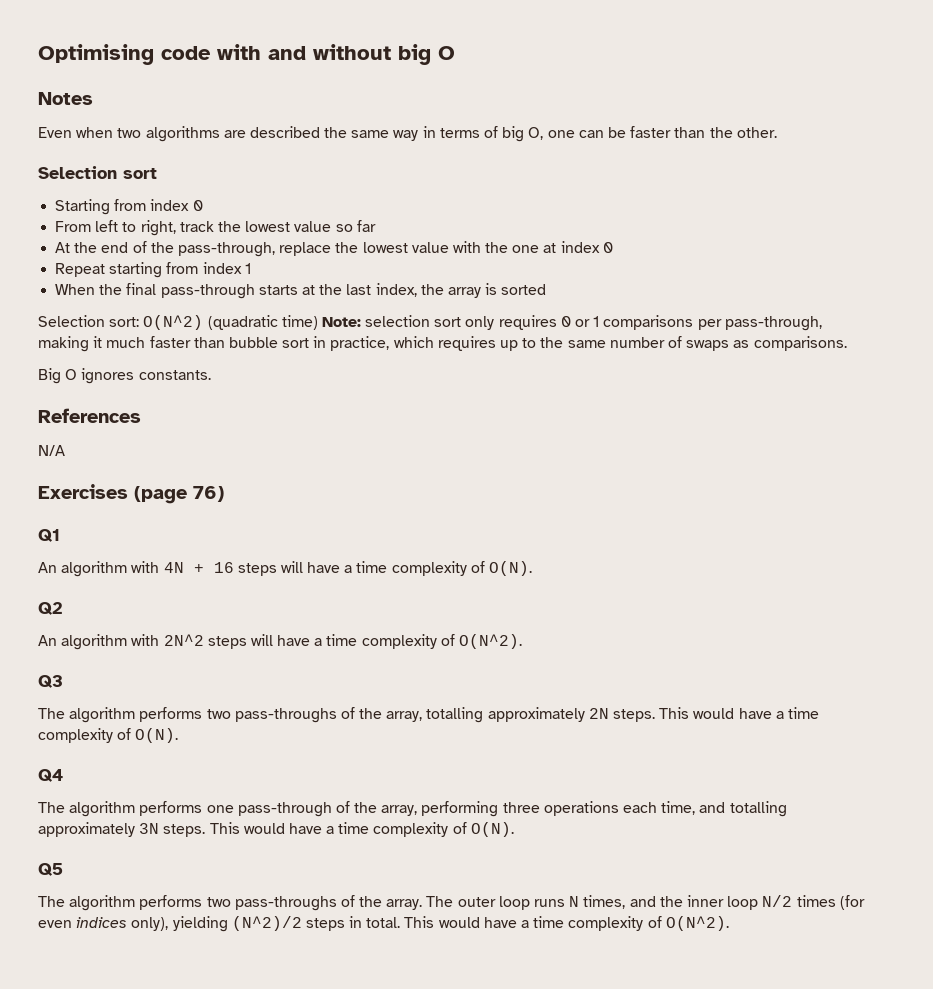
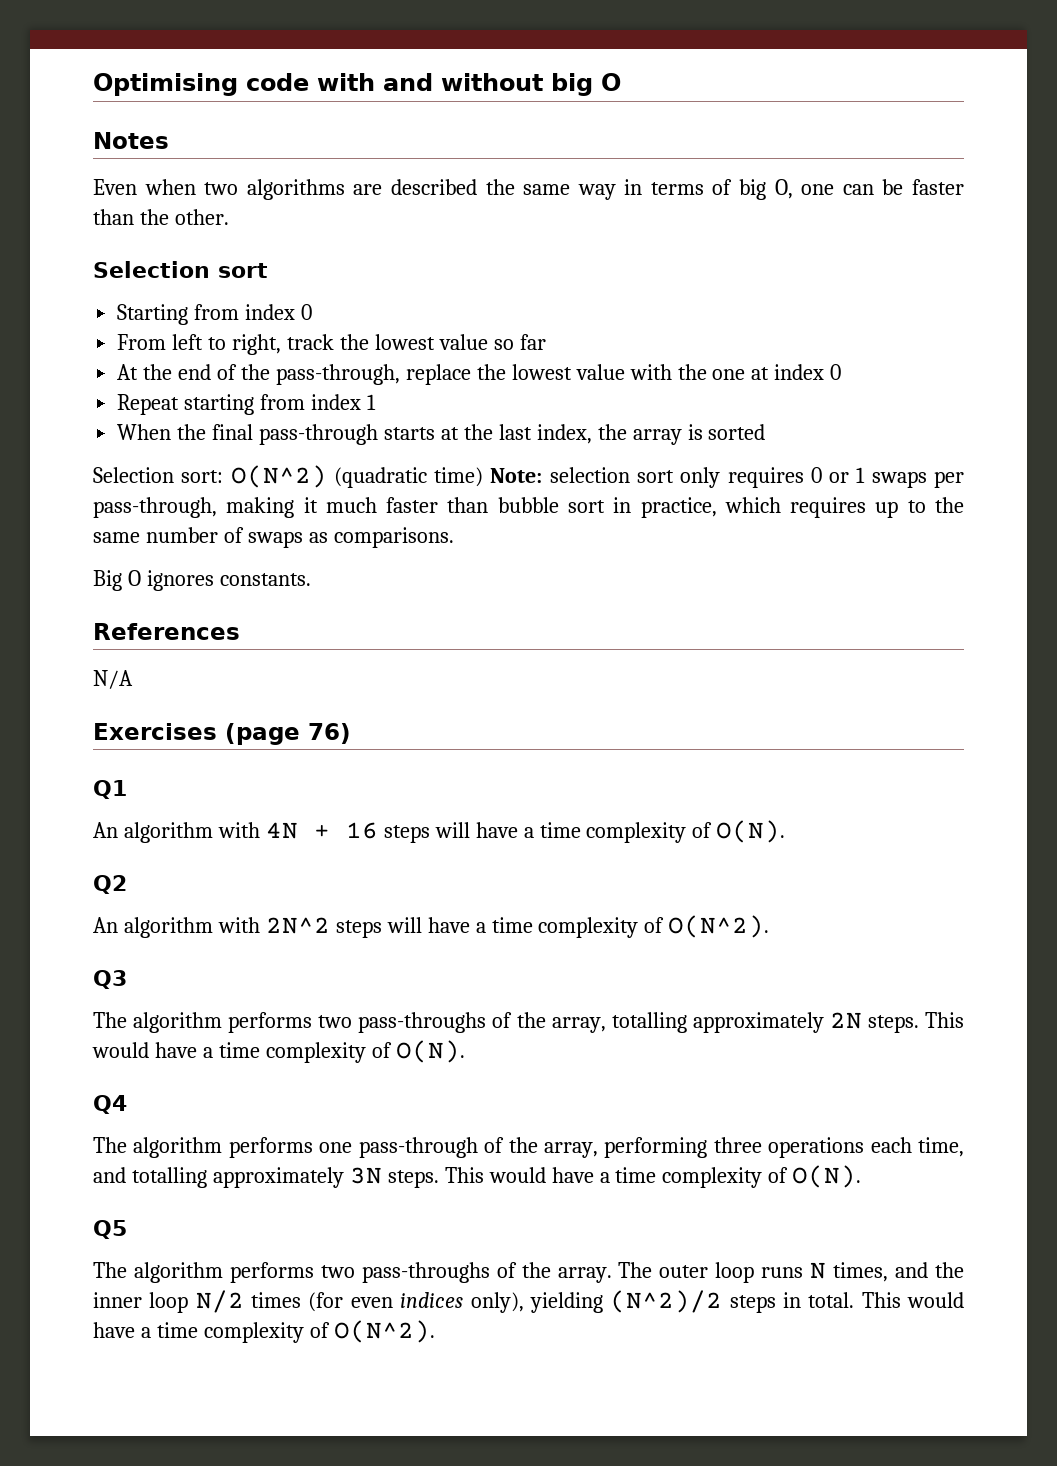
[603,315,694,330] comparisons -> [871,471,927,488] swaps

